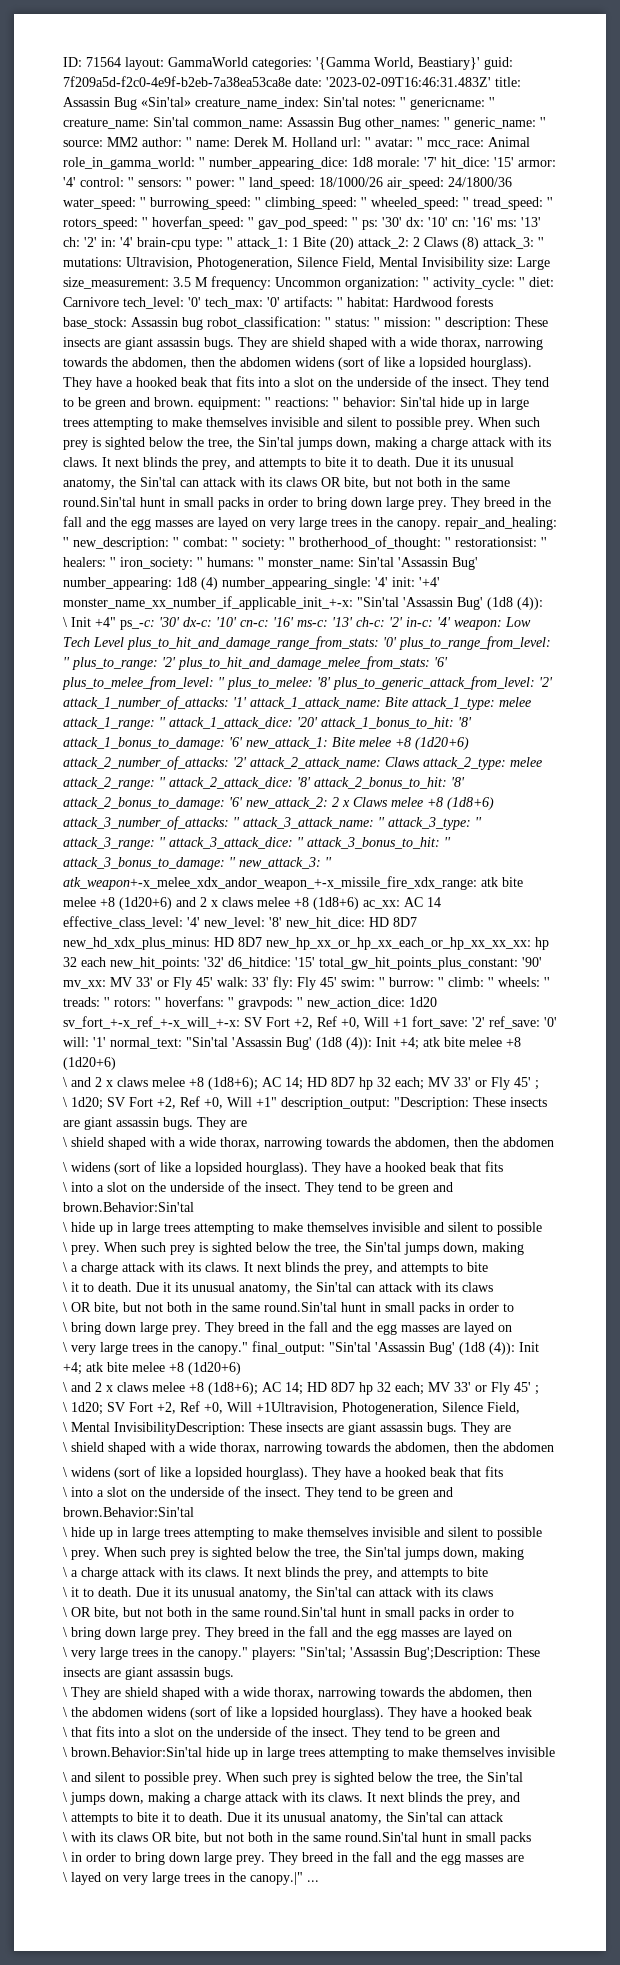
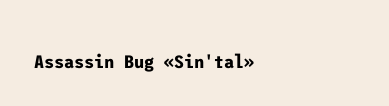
[63,57,513,70] [63,76,521,87] [63,97,495,110] [63,117,546,130] [63,137,530,149] [63,157,556,170] [63,177,512,190] [63,197,553,210] [63,216,541,230] [63,237,544,250] [63,257,550,270] [63,276,554,290] [63,296,493,309] [63,316,548,330] [63,337,543,350] [63,356,532,370] [63,376,549,390] [63,397,529,410] [63,417,540,430] [63,437,551,450] [63,457,514,470] [63,477,510,490] [63,497,551,510] [63,516,557,530] [63,536,547,550] [63,557,478,570] [63,577,440,590] [63,596,543,610] [63,617,531,630] [63,636,551,650] [63,656,448,670] [62,676,553,690] [63,696,531,710] [63,717,472,730] [63,737,469,750] [63,756,542,770] [63,777,465,790] [63,797,494,810] [63,816,482,830] [63,837,451,850] [63,857,332,870] [63,876,523,890] [63,897,441,910] [63,916,417,929] [63,937,549,950] [63,957,542,970] [63,976,550,990] [63,996,437,1010] [63,1016,557,1029] [63,1037,521,1050] [63,1057,116,1070] [63,1077,539,1090] [63,1096,547,1110] [63,1117,247,1130] [63,1137,554,1150] [63,1161,503,1175] [63,1181,453,1195] [63,1202,194,1212] [63,1222,542,1235] [63,1242,524,1255] [63,1262,488,1275] [63,1282,493,1295] [63,1302,514,1315] [63,1321,512,1335] [63,1341,539,1355] [63,1362,241,1375] [63,1382,539,1395] [63,1401,520,1415] [63,1422,511,1435] [63,1442,554,1455] [63,1466,503,1480] [63,1486,453,1500] [63,1507,194,1517] [63,1527,542,1540] [63,1547,524,1560] [63,1567,488,1580] [63,1587,493,1600] [63,1607,514,1620] [63,1626,512,1640] [63,1647,540,1660] [63,1667,234,1680] [63,1687,532,1700] [63,1706,532,1720] [63,1726,500,1740] [63,1747,555,1760] [63,1772,523,1785] [63,1792,520,1805] [63,1812,503,1825] [63,1832,531,1845] [63,1851,524,1865] [63,1872,319,1885] ID: 71564 layout: GammaWorld categories: '{Gamma World, Beastiary}' guid: 7f209a5d-f2c0-4e9f-b2eb-7a38ea53ca8e date: '2023-02-09T16:46:31.483Z' title: Assassin Bug «Sin'tal» creature_name_index: Sin'tal notes: '' genericname: '' creature_name: Sin'tal common_name: Assassin Bug other_names: '' generic_name: '' source: MM2 author: '' name: Derek M. Holland url: '' avatar: '' mcc_race: Animal role_in_gamma_world: '' number_appearing_dice: 1d8 morale: '7' hit_dice: '15' armor: '4' control: '' sensors: '' power: '' land_speed: 18/1000/26 air_speed: 24/1800/36 water_speed: '' burrowing_speed: '' climbing_speed: '' wheeled_speed: '' tread_speed: '' rotors_speed: '' hoverfan_speed: '' gav_pod_speed: '' ps: '30' dx: '10' cn: '16' ms: '13' ch: '2' in: '4' brain-cpu type: '' attack_1: 1 Bite (20) attack_2: 2 Claws (8) attack_3: '' mutations: Ultravision, Photogeneration, Silence Field, Mental Invisibility size: Large size_measurement: 3.5 M frequency: Uncommon organization: '' activity_cycle: '' diet: Carnivore tech_level: '0' tech_max: '0' artifacts: '' habitat: Hardwood forests base_stock: Assassin bug robot_classification: '' status: '' mission: '' description: These insects are giant assassin bugs. They are shield shaped with a wide thorax, narrowing towards the abdomen, then the abdomen widens (sort of like a lopsided hourglass). They have a hooked beak that fits into a slot on the underside of the insect. They tend to be green and brown. equipment: '' reactions: '' behavior: Sin'tal hide up in large trees attempting to make themselves invisible and silent to possible prey. When such prey is sighted below the tree, the Sin'tal jumps down, making a charge attack with its claws. It next blinds the prey, and attempts to bite it to death. Due it its unusual anatomy, the Sin'tal can attack with its claws OR bite, but not both in the same round.Sin'tal hunt in small packs in order to bring down large prey. They breed in the fall and the egg masses are layed on very large trees in the canopy. repair_and_healing: '' new_description: '' combat: '' society: '' brotherhood_of_thought: '' restorationsist: '' healers: '' iron_society: '' humans: '' monster_name: Sin'tal 'Assassin Bug' number_appearing: 1d8 (4) number_appearing_single: '4' init: '+4' monster_name_xx_number_if_applicable_init_+-x: "Sin'tal 'Assassin Bug' (1d8 (4)): // \ Init +4" ps_-c: '30' dx-c: '10' cn-c: '16' ms-c: '13' ch-c: '2' in-c: '4' weapon: Low Tech Level plus_to_hit_and_damage_range_from_stats: '0' plus_to_range_from_level: '' plus_to_range: '2' plus_to_hit_and_damage_melee_from_stats: '6' plus_to_melee_from_level: '' plus_to_melee: '8' plus_to_generic_attack_from_level: '2' attack_1_number_of_attacks: '1' attack_1_attack_name: Bite attack_1_type: melee attack_1_range: '' attack_1_attack_dice: '20' attack_1_bonus_to_hit: '8' attack_1_bonus_to_damage: '6' new_attack_1: Bite melee +8 (1d20+6) attack_2_number_of_attacks: '2' attack_2_attack_name: Claws attack_2_type: melee attack_2_range: '' attack_2_attack_dice: '8' attack_2_bonus_to_hit: '8' attack_2_bonus_to_damage: '6' new_attack_2: 2 x Claws melee +8 (1d8+6) attack_3_number_of_attacks: '' attack_3_attack_name: '' attack_3_type: '' attack_3_range: '' attack_3_attack_dice: '' attack_3_bonus_to_hit: '' attack_3_bonus_to_damage: '' new_attack_3: '' atk_weapon+-x_melee_xdx_andor_weapon_+-x_missile_fire_xdx_range: atk bite melee +8 (1d20+6) and 2 x claws melee +8 (1d8+6) ac_xx: AC 14 effective_class_level: '4' new_level: '8' new_hit_dice: HD 8D7 new_hd_xdx_plus_minus: HD 8D7 new_hp_xx_or_hp_xx_each_or_hp_xx_xx_xx: hp 32 each new_hit_points: '32' d6_hitdice: '15' total_gw_hit_points_plus_constant: '90' mv_xx: MV 33' or Fly 45' walk: 33' fly: Fly 45' swim: '' burrow: '' climb: '' wheels: '' treads: '' rotors: '' hoverfans: '' gravpods: '' new_action_dice: 1d20 sv_fort_+-x_ref_+-x_will_+-x: SV Fort +2, Ref +0, Will +1 fort_save: '2' ref_save: '0' will: '1' normal_text: "Sin'tal 'Assassin Bug' (1d8 (4)): Init +4; atk bite melee +8 (1d20+6) // \ and 2 x claws melee +8 (1d8+6); AC 14; HD 8D7 hp 32 each; MV 33' or Fly 45' ; // \ 1d20; SV Fort +2, Ref +0, Will +1" description_output: "Description: These insects are giant assassin bugs. They are // \ shield shaped with a wide thorax, narrowing towards the abdomen, then the abdomen // \ widens (sort of like a lopsided hourglass). They have a hooked beak that fits // \ into a slot on the underside of the insect. They tend to be green and brown.Behavior:Sin'tal // \ hide up in large trees attempting to make themselves invisible and silent to possible // \ prey. When such prey is sighted below the tree, the Sin'tal jumps down, making // \ a charge attack with its claws. It next blinds the prey, and attempts to bite // \ it to death. Due it its unusual anatomy, the Sin'tal can attack with its claws // \ OR bite, but not both in the same round.Sin'tal hunt in small packs in order to // \ bring down large prey. They breed in the fall and the egg masses are layed on // \ very large trees in the canopy." final_output: "Sin'tal 'Assassin Bug' (1d8 (4)): Init +4; atk bite melee +8 (1d20+6) // \ and 2 x claws melee +8 (1d8+6); AC 14; HD 8D7 hp 32 each; MV 33' or Fly 45' ; // \ 1d20; SV Fort +2, Ref +0, Will +1Ultravision, Photogeneration, Silence Field, // \ Mental InvisibilityDescription: These insects are giant assassin bugs. They are // \ shield shaped with a wide thorax, narrowing towards the abdomen, then the abdomen // \ widens (sort of like a lopsided hourglass). They have a hooked beak that fits // \ into a slot on the underside of the insect. They tend to be green and brown.Behavior:Sin'tal // \ hide up in large trees attempting to make themselves invisible and silent to possible // \ prey. When such prey is sighted below the tree, the Sin'tal jumps down, making // \ a charge attack with its claws. It next blinds the prey, and attempts to bite // \ it to death. Due it its unusual anatomy, the Sin'tal can attack with its claws // \ OR bite, but not both in the same round.Sin'tal hunt in small packs in order to // \ bring down large prey. They breed in the fall and the egg masses are layed on // \ very large trees in the canopy." players: "Sin'tal; 'Assassin Bug';Description: These insects are giant assassin bugs. // \ They are shield shaped with a wide thorax, narrowing towards the abdomen, then // \ the abdomen widens (sort of like a lopsided hourglass). They have a hooked beak // \ that fits into a slot on the underside of the insect. They tend to be green and // \ brown.Behavior:Sin'tal hide up in large trees attempting to make themselves invisible // \ and silent to possible prey. When such prey is sighted below the tree, the Sin'tal // \ jumps down, making a charge attack with its claws. It next blinds the prey, and // \ attempts to bite it to death. Due it its unusual anatomy, the Sin'tal can attack // \ with its claws OR bite, but not both in the same round.Sin'tal hunt in small packs // \ in order to bring down large prey. They breed in the fall and the egg masses are // \ layed on very large trees in the canopy.|" ... -> [34,53,254,72] Assassin Bug «Sin'tal»

